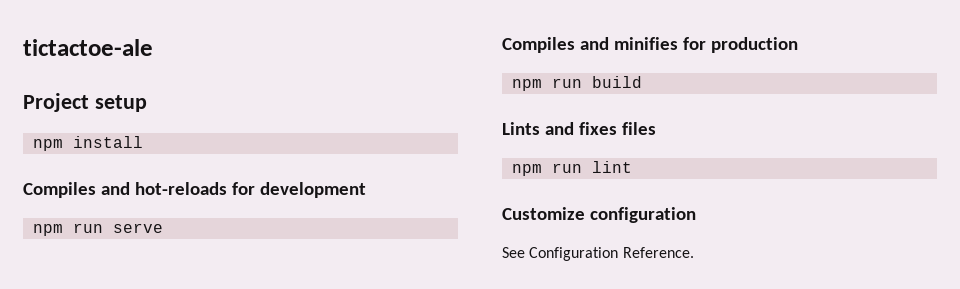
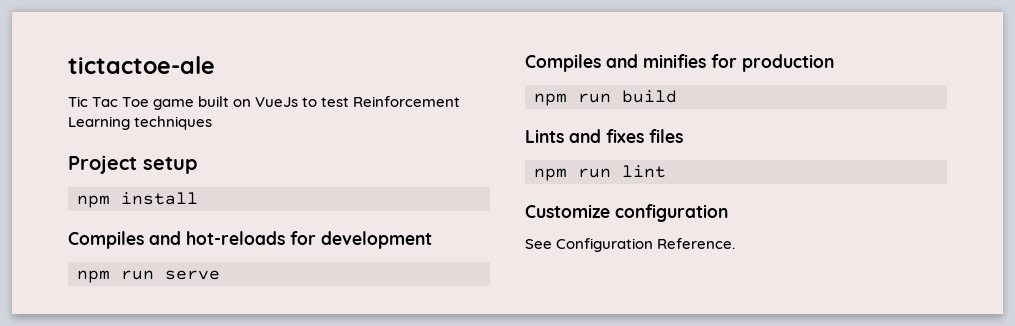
(153, 47) none -> [68,96,461,110] [68,116,213,130] // Tic Tac Toe game built on VueJs to test Reinforcement Learning techniques

